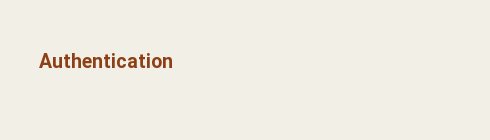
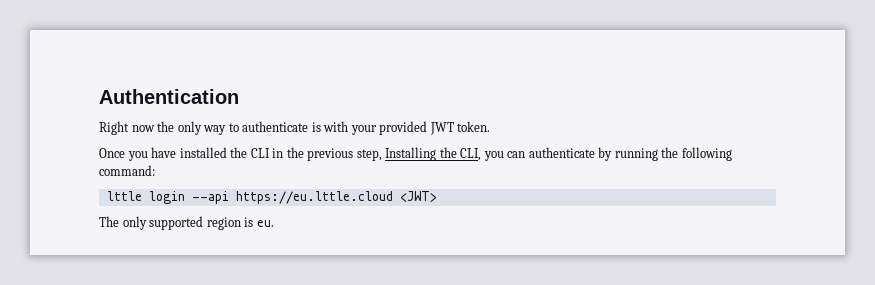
(173, 60) none -> [99,121,491,135] [99,147,732,161] [99,165,155,176] [106,191,437,204] [99,216,274,230] // Right now the only way to authenticate is with your provided JWT token. // Once you have installed the CLI in the previous step, Installing the CLI, you can authenticate by running the following command: // lttle login --api https://eu.lttle.cloud <JWT> // The only supported region is eu.

